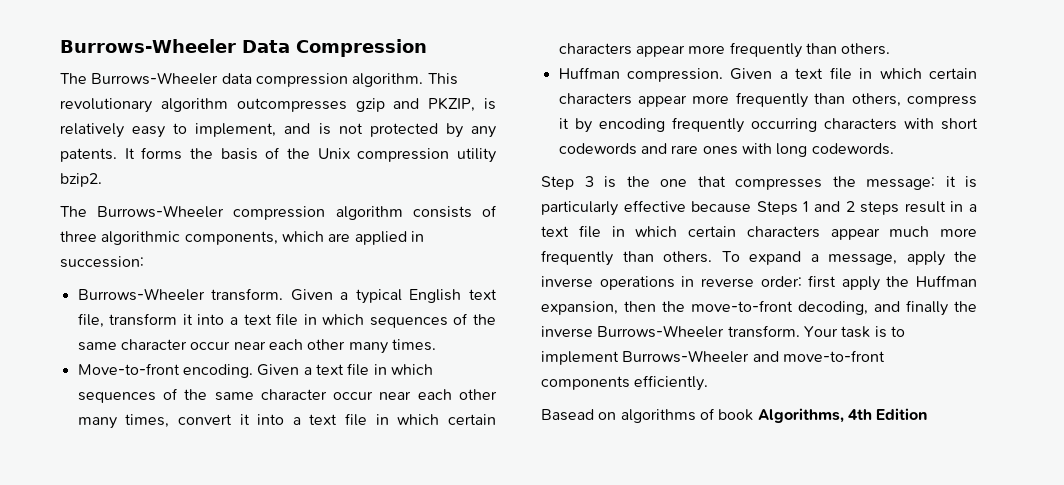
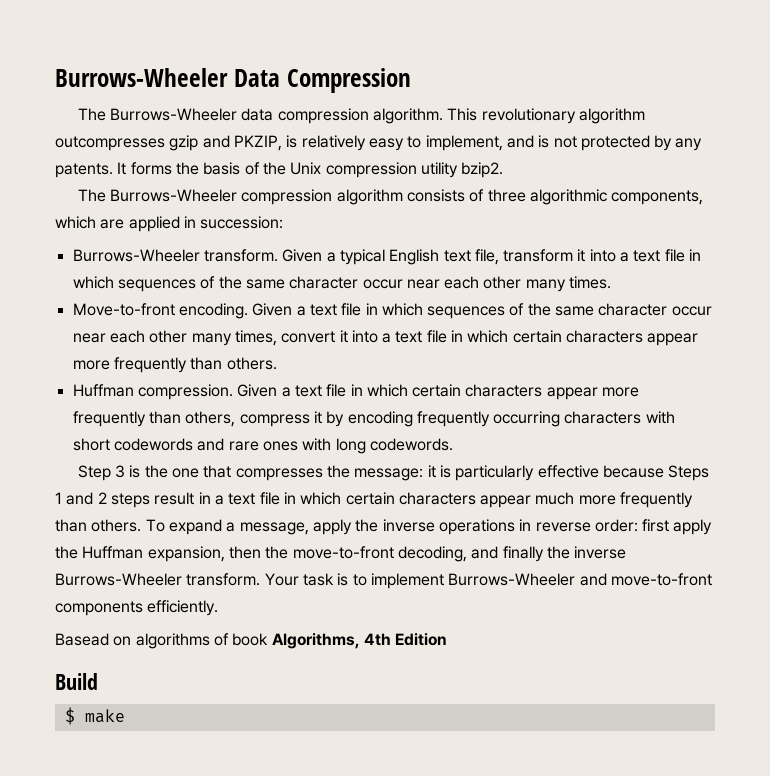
(928, 414) none -> [55,673,98,690] [64,707,125,725] // Build // $ make

